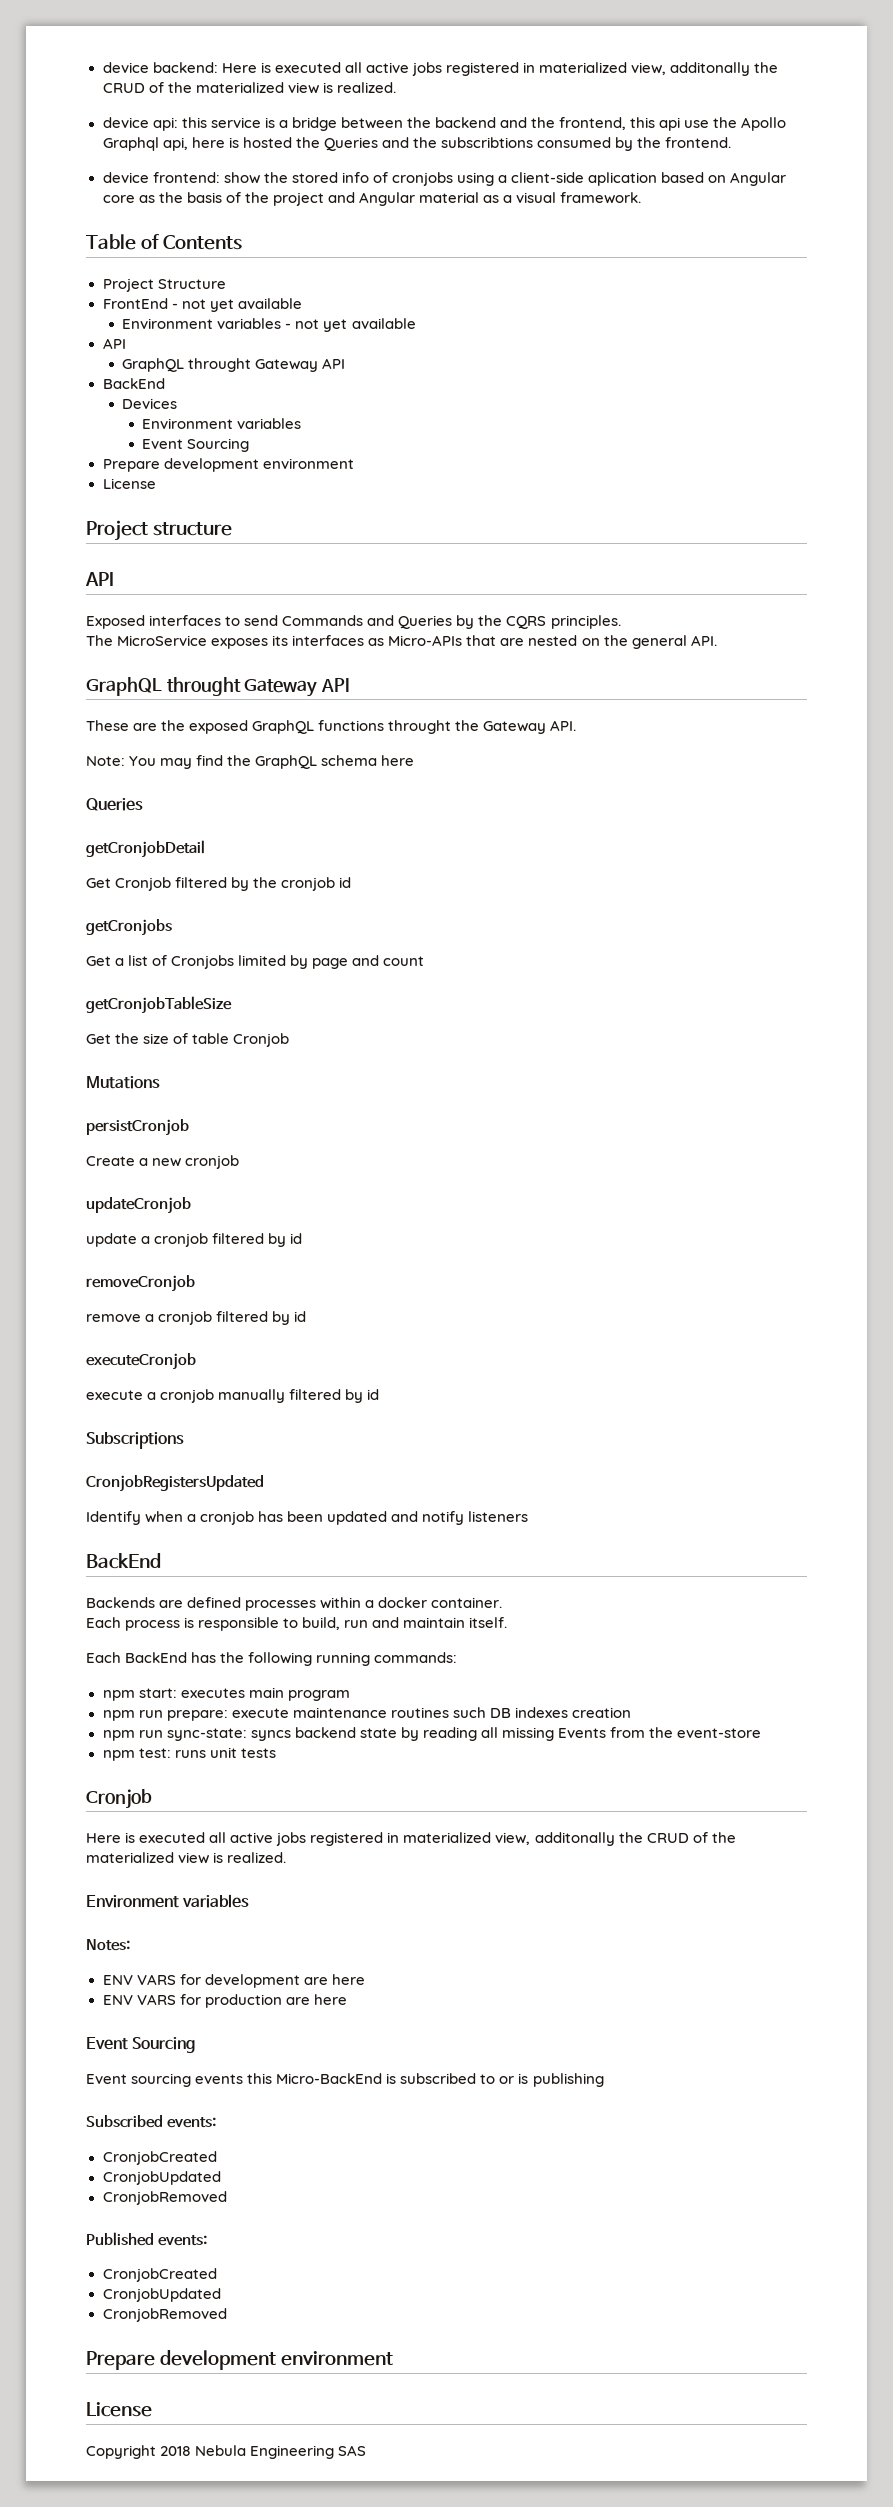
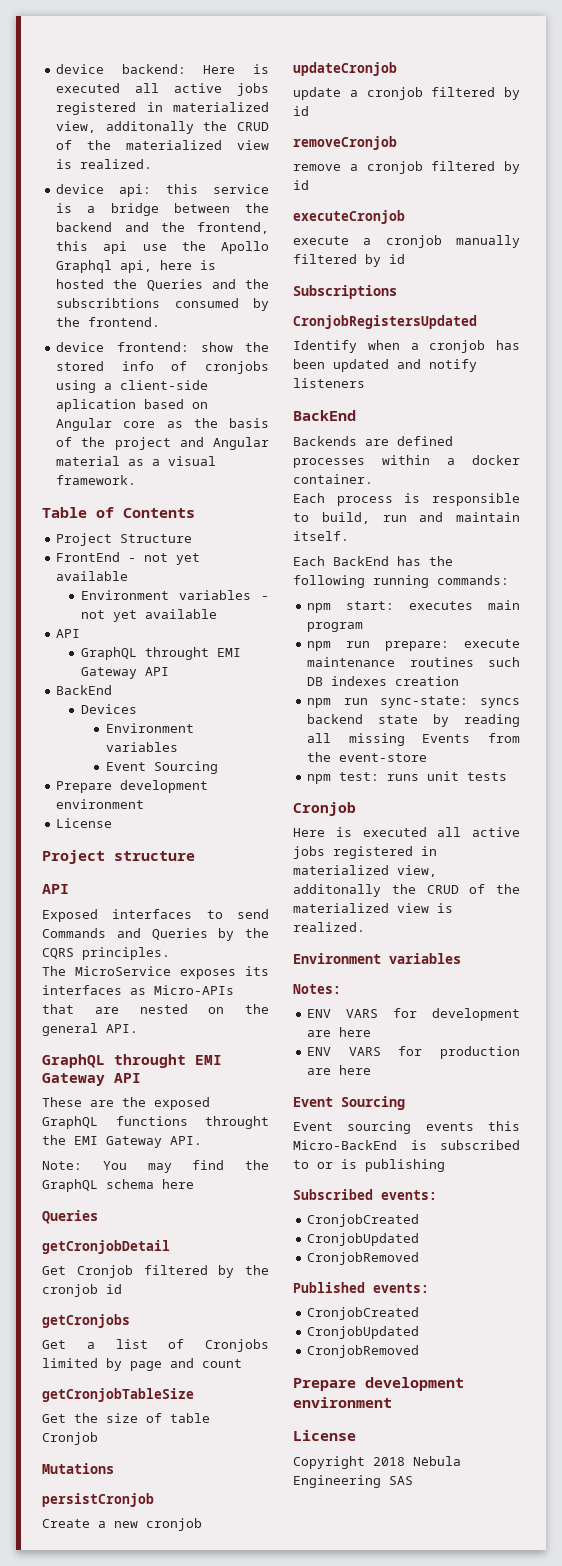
(252, 365) none -> [217,648,242,657] EMI
(241, 686) none -> [195,1055,222,1065] EMI
(480, 725) none -> [74,1136,98,1145] EMI

